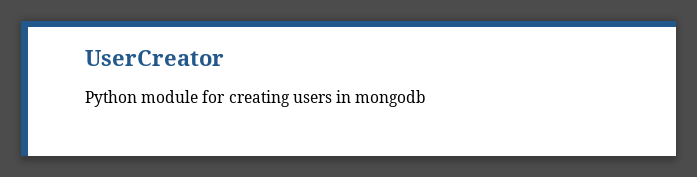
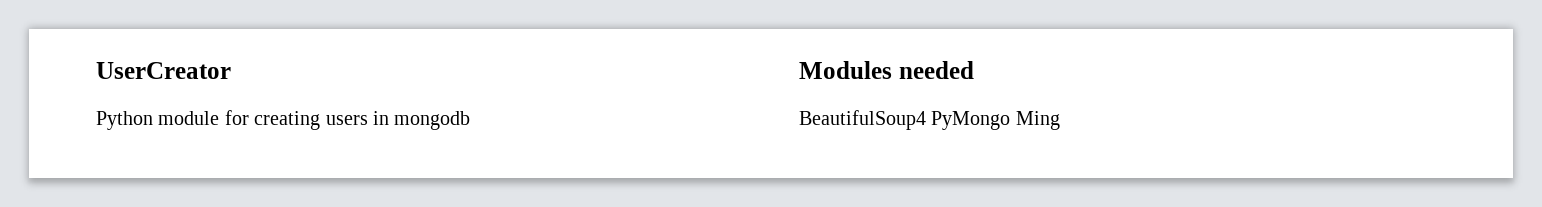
(427, 98) none -> [799,61,974,79] [799,110,1060,130] // Modules needed // BeautifulSoup4 PyMongo Ming

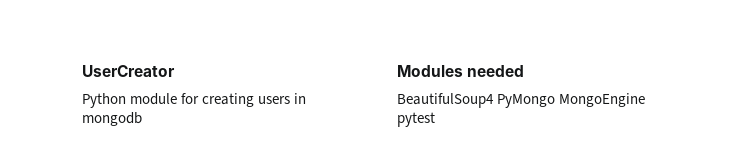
[1015,111,1060,130] Ming -> [559,93,646,107] [397,112,435,127] MongoEngine pytest

